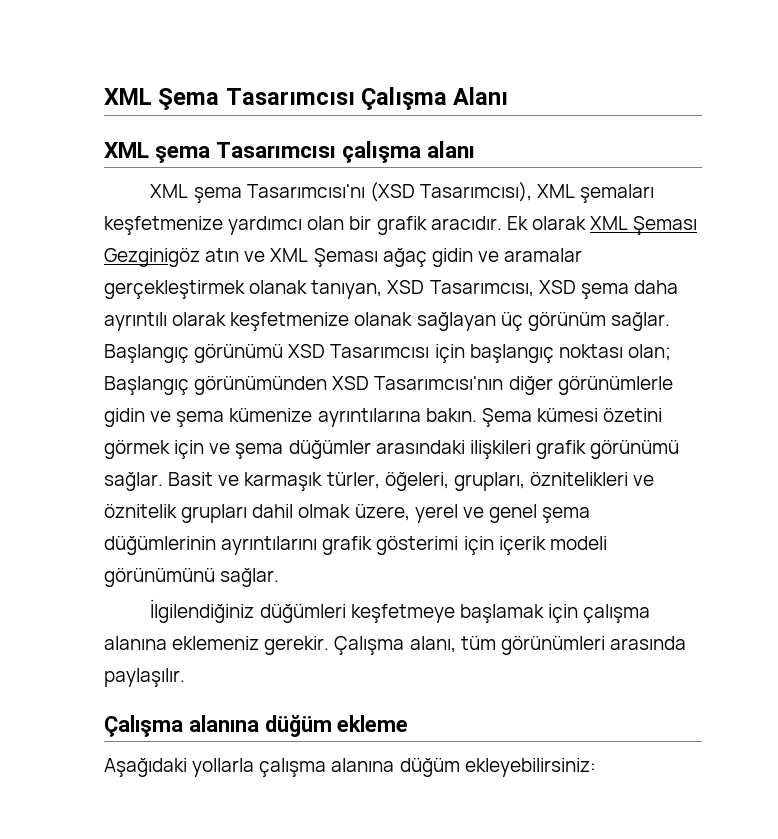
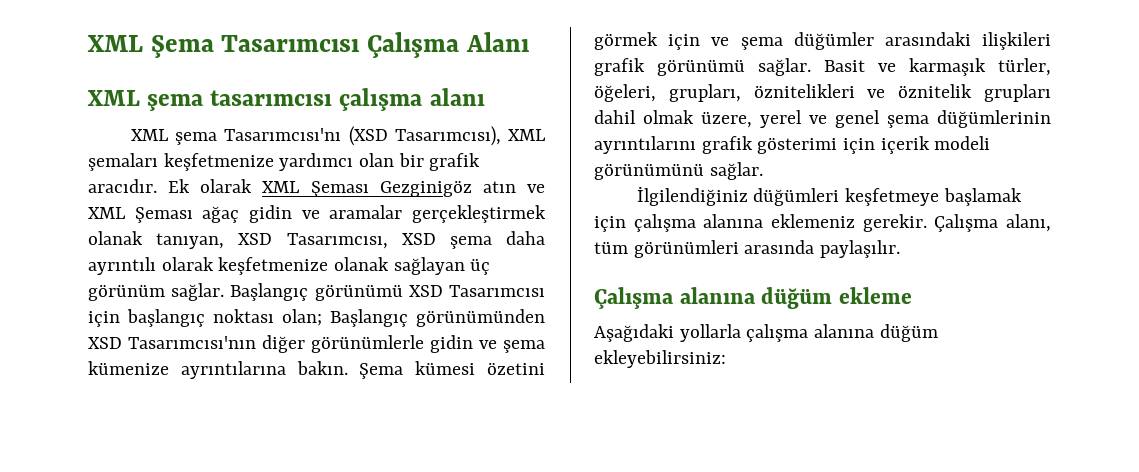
[216,142,337,158] Tasarımcısı -> [210,90,333,106] tasarımcısı

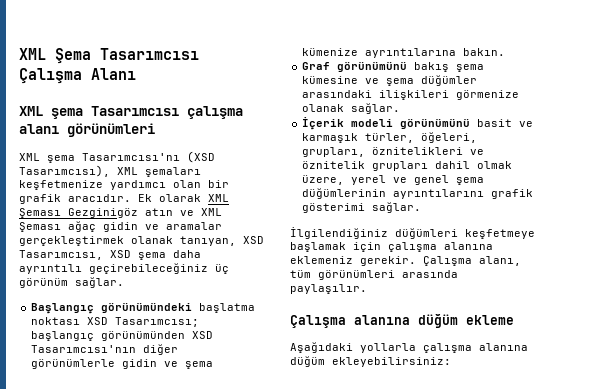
[210,90,333,106] tasarımcısı -> [91,106,179,116] Tasarımcısı
(485, 97) none -> [67,123,155,137] görünümleri
[161,257,465,275] olarak keşfetmenize olanak sağlayan -> [89,263,208,274] geçirebileceğiniz
[230,283,545,301] [88,309,408,327] Başlangıç görünümü XSD Tasarımcısı için başlangıç noktası olan; Başlangıç -> [31,303,256,314] [31,317,200,327] [31,331,95,341] // Başlangıç görünümündeki başlatma noktası XSD Tasarımcısı; başlangıç
[359,361,545,379] [594,32,701,50] Şema kümesi özetini görmek için -> [302,62,485,72] [302,76,359,84] // Graf görünümünü bakış şema kümesine
[594,58,865,76] grafik görünümü sağlar. Basit -> [456,90,520,100] [302,103,401,114] [302,117,513,130] görmenize olanak sağlar. // İçerik modeli görünümünü basit
[843,136,991,154] [594,163,704,180] için içerik modeli görünümünü -> (366, 208) none

